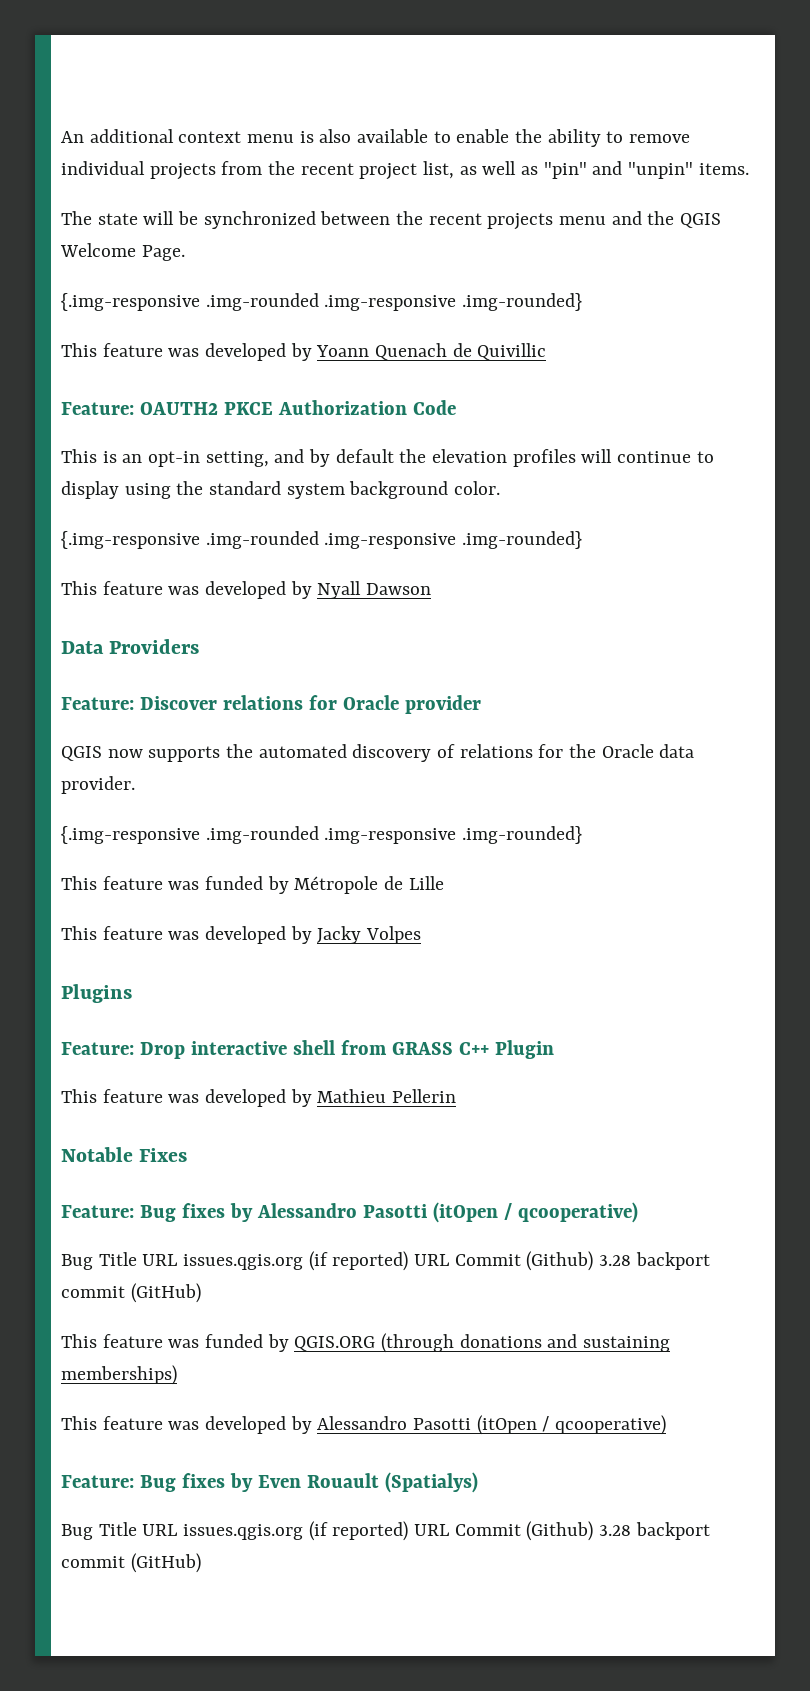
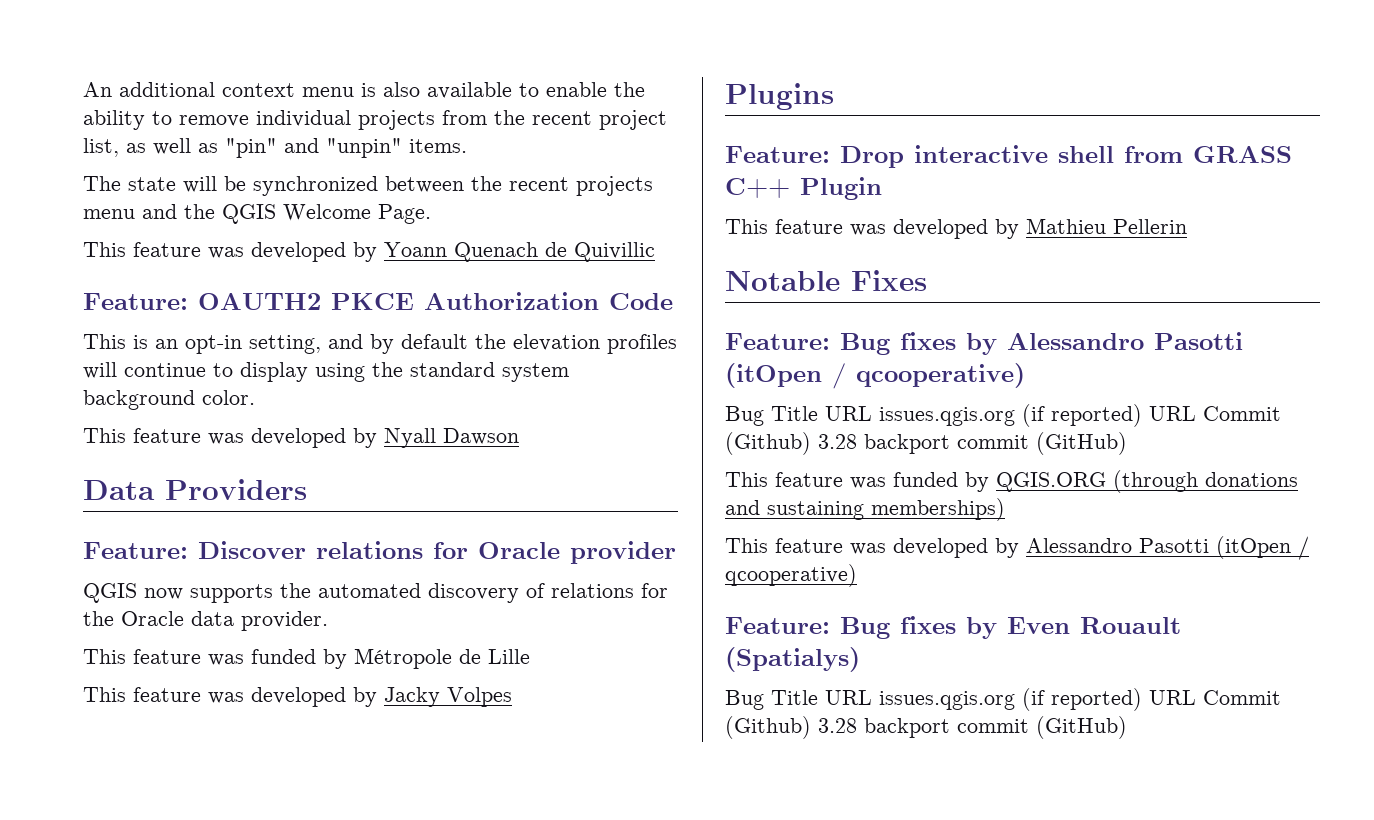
[61,293,583,311] // {.img-responsive .img-rounded .img-responsive .img-rounded} -> (431, 214) none
[61,531,583,549] // {.img-responsive .img-rounded .img-responsive .img-rounded} -> (255, 397) none
[61,826,583,844] // {.img-responsive .img-rounded .img-responsive .img-rounded} -> (328, 621) none

